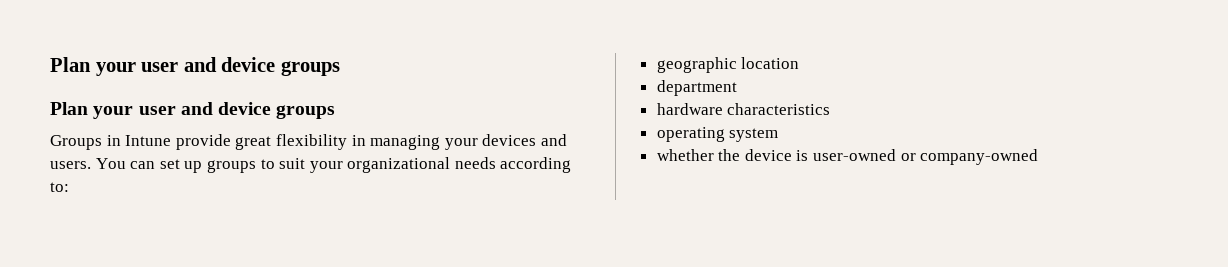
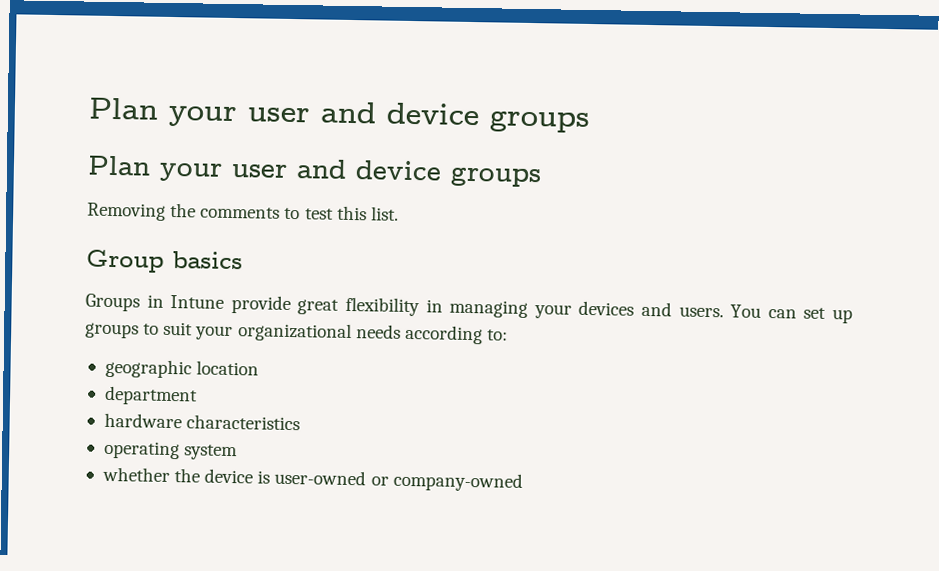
(336, 112) none -> [87,202,399,221] [86,249,243,273] // Removing the comments to test this list. // Group basics

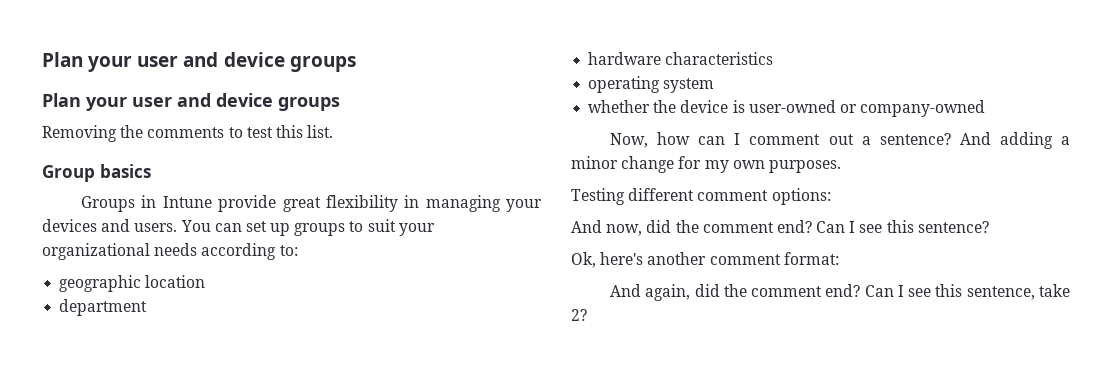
(523, 481) none -> [610,132,1070,149] [571,156,841,173] [571,188,831,205] [571,220,989,236] [571,252,839,268] [610,284,1070,301] [571,309,587,321] // Now, how can I comment out a sentence? And adding a minor change for my own purposes. // Testing different comment options: // And now, did the comment end? Can I see this sentence? // Ok, here's another comment format: // And again, did the comment end? Can I see this sentence, take 2?

